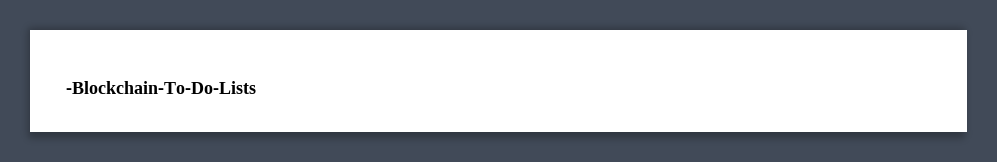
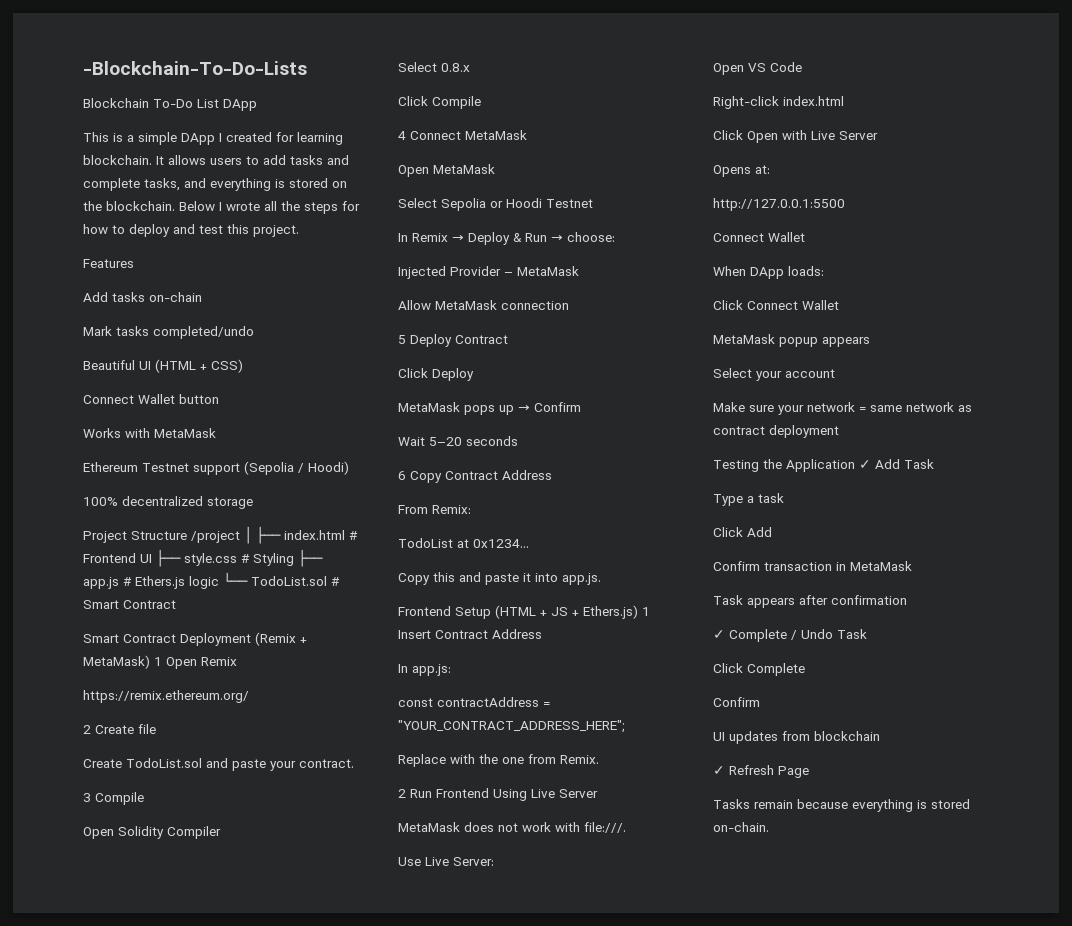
(256, 87) none -> [83,98,257,111] [83,132,343,145] [83,155,349,165] [83,178,347,191] [83,201,360,214] [83,224,299,237] [83,259,134,268] [83,292,202,302] [83,326,254,339] [83,359,243,373] [83,394,219,404] [83,428,216,438] [83,461,349,475] [83,496,253,509] [83,526,358,544] [83,549,323,567] [83,572,340,589] [83,600,176,609] [83,632,307,646] [83,655,237,669] [83,690,249,703] [83,724,156,734] [83,758,354,771] [83,792,144,805] [83,826,221,839] [398,62,470,72] [398,96,481,109] [398,130,527,140] [398,164,495,177] [398,198,593,211] [398,232,615,245] [398,266,579,279] [398,300,569,310] [398,334,508,347] [398,368,474,381] [398,402,581,415] [398,436,518,446] [398,470,552,483] [398,505,471,514] [398,538,529,548] [398,572,601,585] [398,605,650,619] [398,629,542,639] [398,664,451,676] [398,697,550,707] [398,720,625,733] [398,754,599,767] [398,788,598,801] [398,822,626,833] [398,857,494,866] [713,62,802,75] [713,96,844,109] [713,130,878,143] [713,165,770,177] [713,198,845,211] [713,232,805,242] [713,266,824,279] [713,300,839,310] [713,334,870,347] [713,368,835,381] [713,402,972,415] [713,425,839,438] [713,459,934,472] [713,493,784,506] [713,527,772,537] [713,561,912,571] [713,595,907,608] [713,629,867,642] [713,663,805,676] [713,697,760,707] [713,731,880,744] [713,765,809,778] [713,799,970,812] [713,822,769,832] // Blockchain To-Do List DApp // This is a simple DApp I created for learning blockchain. It allows users to add tasks and complete tasks, and everything is stored on the blockchain. Below I wrote all the steps for how to deploy and test this project. // Features // Add tasks on-chain // Mark tasks completed/undo // Beautiful UI (HTML + CSS) // Connect Wallet button // Works with MetaMask // Ethereum Testnet support (Sepolia / Hoodi) // 100% decentralized storage // Project Structure /project │ ├── index.html # Frontend UI ├── style.css # Styling ├── app.js # Ethers.js logic └── TodoList.sol # Smart Contract // Smart Contract Deployment (Remix + MetaMask) 1 Open Remix // https://remix.ethereum.org/ // 2 Create file // Create TodoList.sol and paste your contract. // 3 Compile // Open Solidity Compiler // Select 0.8.x // Click Compile // 4 Connect MetaMask // Open MetaMask // Select Sepolia or Hoodi Testnet // In Remix → Deploy & Run → choose: // Injected Provider – MetaMask // Allow MetaMask connection // 5 Deploy Contract // Click Deploy // MetaMask pops up → Confirm // Wait 5–20 seconds // 6 Copy Contract Address // From Remix: // TodoList at 0x1234... // Copy this and paste it into app.js. // Frontend Setup (HTML + JS + Ethers.js) 1 Insert Contract Address // In app.js: // const contractAddress = "YOUR_CONTRACT_ADDRESS_HERE"; // Replace with the one from Remix. // 2 Run Frontend Using Live Server // MetaMask does not work with file:///. // Use Live Server: // Open VS Code // Right-click index.html // Click Open with Live Server // Opens at: // http://127.0.0.1:5500 // Connect Wallet // When DApp loads: // Click Connect Wallet // MetaMask popup appears // Select your account // Make sure your network = same network as contract deployment // Testing the Application ✓ Add Task // Type a task // Click Add // Confirm transaction in MetaMask // Task appears after confirmation // ✓ Complete / Undo Task // Click Complete // Confirm // UI updates from blockchain // ✓ Refresh Page // Tasks remain because everything is stored on-chain.

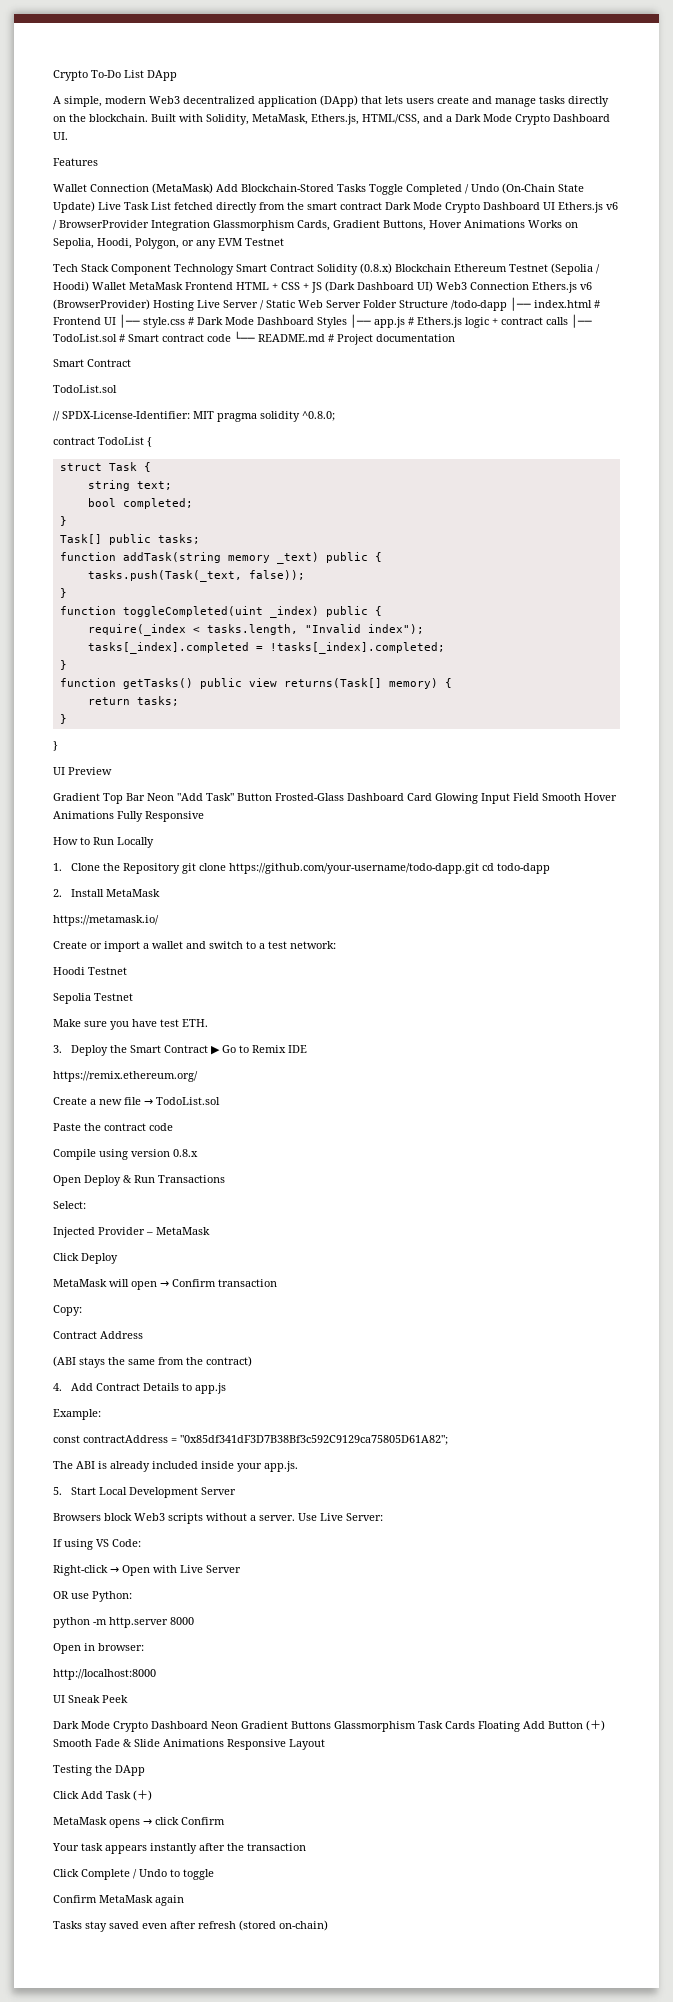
[83,61,307,75] [83,98,149,108] -Blockchain-To-Do-Lists // Blockchain -> [53,70,88,81] Crypto
[83,132,343,145] [83,155,349,165] [83,178,347,191] [83,201,360,214] [83,224,299,237] [83,259,134,268] [83,292,202,302] [83,326,254,339] [83,359,243,373] [83,394,219,404] [83,428,216,438] This is a simple DApp I created for learning blockchain. It allows users to add tasks and complete tasks, and everything is stored on the blockchain. Below I wrote all the steps for how to deploy and test this project. // Features // Add tasks on-chain // Mark tasks completed/undo // Beautiful UI (HTML + CSS) // Connect Wallet button // Works with MetaMask // -> [53,95,609,107] [53,114,610,125] [53,132,68,140] [53,158,98,166] [53,183,584,195] [53,201,618,213] [53,220,578,231] [53,238,284,249] [53,263,451,275] A simple, modern Web3 decentralized application (DApp) that lets users create and manage tasks directly on the blockchain. Built with Solidity, MetaMask, Ethers.js, HTML/CSS, and a Dark Mode Crypto Dashboard UI. // Features // Wallet Connection (MetaMask) Add Blockchain-Stored Tasks Toggle Completed / Undo (On-Chain State Update) Live Task List fetched directly from the smart contract Dark Mode Crypto Dashboard UI Ethers.js v6 / BrowserProvider Integration Glassmorphism Cards, Gradient Buttons, Hover Animations Works on Sepolia, Hoodi, Polygon, or any EVM Testnet // Tech Stack Component Technology Smart Contract Solidity (0.8.x) Blockchain
[193,463,240,475] support -> (548, 268) none
[83,496,253,509] [83,526,281,544] // 100% decentralized storage // Project Structure /project │ ├── -> [92,281,592,293] [53,297,531,311] Wallet MetaMask Frontend HTML + CSS + JS (Dark Dashboard UI) Web3 Connection Ethers.js v6 (BrowserProvider) Hosting Live Server / Static Web Server Folder Structure /todo-dapp │──
[156,549,181,567] ├── -> [119,314,140,328] │──
[253,549,323,567] [83,572,340,589] [83,600,176,609] [83,632,307,646] [83,655,237,669] Styling ├── app.js # Ethers.js logic └── TodoList.sol # Smart Contract // Smart Contract Deployment (Remix + MetaMask) 1 Open Remix -> [197,314,592,328] [53,331,455,345] [53,359,131,367] [53,385,117,393] [53,411,335,422] [53,437,152,447] [59,462,151,472] [87,480,172,491] [87,498,193,509] [59,516,67,526] [59,534,200,545] [59,552,382,564] [87,570,305,582] [59,588,67,598] [59,606,382,618] [87,624,424,636] [87,642,445,654] [59,660,67,670] [59,678,452,689] [87,696,179,706] [59,714,67,724] [53,741,58,751] [53,767,112,775] [53,793,617,804] [53,811,204,822] [53,837,154,848] [53,863,550,874] [53,889,160,897] [53,915,159,926] [53,941,336,952] [53,967,127,975] [53,993,133,1004] [53,1019,208,1030] [53,1045,307,1056] Dark Mode Dashboard Styles │── app.js # Ethers.js logic + contract calls │── TodoList.sol # Smart contract code └── README.md # Project documentation // Smart Contract // TodoList.sol // // SPDX-License-Identifier: MIT pragma solidity ^0.8.0; // contract TodoList { // struct Task { // string text; // bool completed; // } // Task[] public tasks; // function addTask(string memory _text) public { // tasks.push(Task(_text, false)); // } // function toggleCompleted(uint _index) public { // require(_index < tasks.length, "Invalid index"); // tasks[_index].completed = !tasks[_index].completed; // } // function getTasks() public view returns(Task[] memory) { // return tasks; // } // } // UI Preview // Gradient Top Bar Neon "Add Task" Button Frosted-Glass Dashboard Card Glowing Input Field Smooth Hover Animations Fully Responsive // How to Run Locally // 1. Clone the Repository git clone https://github.com/your-username/todo-dapp.git cd todo-dapp // 2. Install MetaMask // https://metamask.io/ // Create or import a wallet and switch to a test network: // Hoodi Testnet // Sepolia Testnet // Make sure you have test ETH. // 3. Deploy the Smart Contract ▶ Go to Remix IDE
[83,724,156,734] [83,758,354,771] [83,792,144,805] [83,826,221,839] [398,62,470,72] [398,96,481,109] [398,130,527,140] [398,164,495,177] [398,198,593,211] [398,233,464,242] 2 Create file // Create TodoList.sol and paste your contract. // 3 Compile // Open Solidity Compiler // Select 0.8.x // Click Compile // 4 Connect MetaMask // Open MetaMask // Select Sepolia or Hoodi Testnet // In Remix → -> [53,1097,220,1105] [53,1123,173,1131] [53,1149,198,1160] [53,1175,81,1186] Create a new file → TodoList.sol // Paste the contract code // Compile using version 0.8.x // Open
[551,232,615,242] → choose: -> [158,1175,225,1183] [53,1201,86,1209] Transactions // Select:
[398,300,569,310] [398,334,508,347] // Allow MetaMask connection // 5 Deploy Contract -> (210, 1231) none
[464,405,514,415] pops up -> [109,1279,157,1290] will open
[398,436,518,446] [398,470,552,483] [398,505,471,514] [398,538,529,548] [398,572,601,585] [398,605,650,619] [398,629,542,639] [398,664,451,676] [398,697,550,707] [398,720,625,733] [398,754,599,767] [398,788,598,801] [398,822,626,833] // Wait 5–20 seconds // 6 Copy Contract Address // From Remix: // TodoList at 0x1234... // Copy this and paste it into app.js. // Frontend Setup (HTML + JS + Ethers.js) 1 Insert Contract Address // In app.js: // const contractAddress = "YOUR_CONTRACT_ADDRESS_HERE"; // Replace with the one from Remix. // 2 Run Frontend Using Live Server // MetaMask does not work with file:///. // -> [218,1279,277,1287] [53,1305,82,1316] [53,1331,143,1339] [53,1356,252,1368] [53,1383,226,1394] [53,1409,101,1420] [53,1435,448,1445] [53,1461,298,1472] [53,1487,236,1498] [53,1513,295,1524] transaction // Copy: // Contract Address // (ABI stays the same from the contract) // 4. Add Contract Details to app.js // Example: // const contractAddress = "0x85df341dF3D7B38Bf3c592C9129ca75805D61A82"; // The ABI is already included inside your app.js. // 5. Start Local Development Server // Browsers block Web3 scripts without a server.
[713,62,802,75] Open VS Code -> [53,1539,141,1550] If using VS Code:
[783,96,844,106] [713,130,743,140] index.html // Click -> [110,1567,119,1573] →
[713,165,770,177] [713,198,845,211] [713,232,805,242] [713,266,824,279] [713,300,839,310] [713,334,870,347] [713,368,835,381] [713,402,972,415] [713,425,839,438] [713,459,934,472] [713,493,784,506] [713,527,772,537] [713,561,912,571] [713,595,907,608] [713,629,867,642] [713,663,805,676] [713,697,760,707] [713,731,880,744] [713,765,809,778] [713,799,970,812] [713,822,769,832] Opens at: // http://127.0.0.1:5500 // Connect Wallet // When DApp loads: // Click Connect Wallet // MetaMask popup appears // Select your account // Make sure your network = same network as contract deployment // Testing the Application ✓ Add Task // Type a task // Click Add // Confirm transaction in MetaMask // Task appears after confirmation // ✓ Complete / Undo Task // Click Complete // Confirm // UI updates from blockchain // ✓ Refresh Page // Tasks remain because everything is stored on-chain. -> [53,1591,132,1602] [53,1617,194,1628] [53,1643,144,1654] [53,1669,156,1680] [53,1695,128,1703] [53,1720,605,1732] [53,1739,325,1750] [53,1765,145,1776] [53,1790,152,1801] [53,1817,225,1828] [52,1843,306,1854] [53,1869,214,1880] [53,1895,184,1906] [53,1920,328,1932] OR use Python: // python -m http.server 8000 // Open in browser: // http://localhost:8000 // UI Sneak Peek // Dark Mode Crypto Dashboard Neon Gradient Buttons Glassmorphism Task Cards Floating Add Button (＋) Smooth Fade & Slide Animations Responsive Layout // Testing the DApp // Click Add Task (＋) // MetaMask opens → click Confirm // Your task appears instantly after the transaction // Click Complete / Undo to toggle // Confirm MetaMask again // Tasks stay saved even after refresh (stored on-chain)

